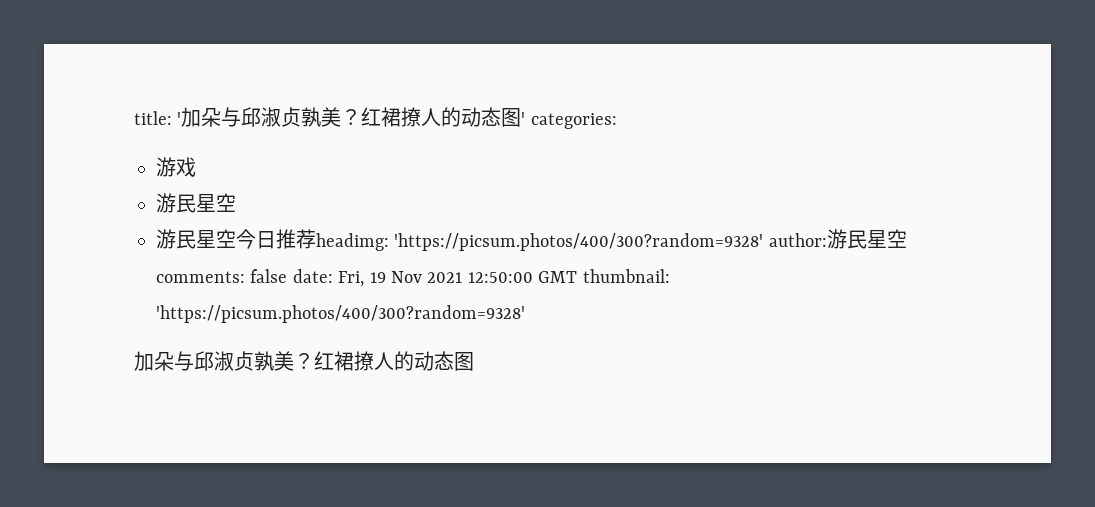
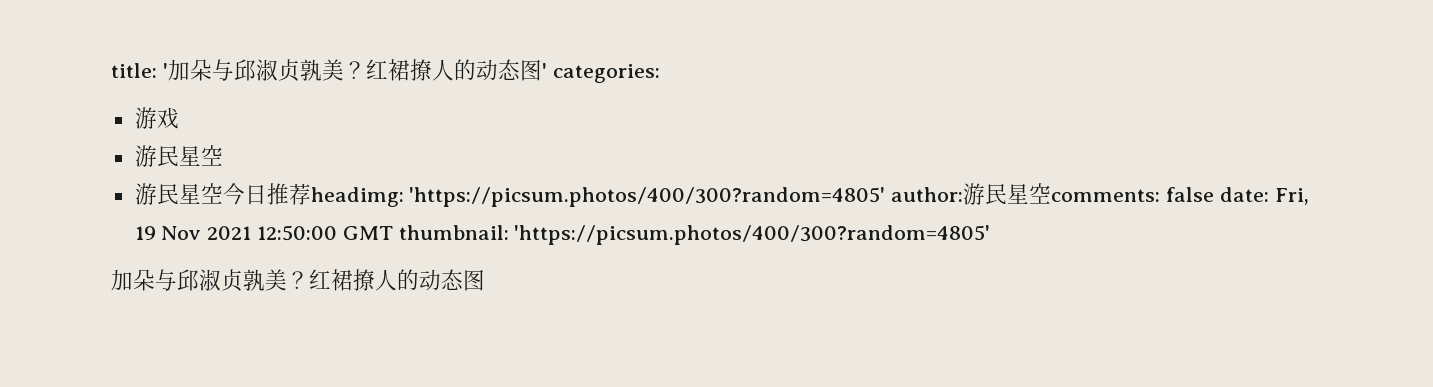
[394,233,764,251] 'https://picsum.photos/400/300?random=9328' -> [409,187,886,207] 'https://picsum.photos/400/300?random=4805'
[156,305,525,323] 'https://picsum.photos/400/300?random=9328' -> [514,225,991,245] 'https://picsum.photos/400/300?random=4805'

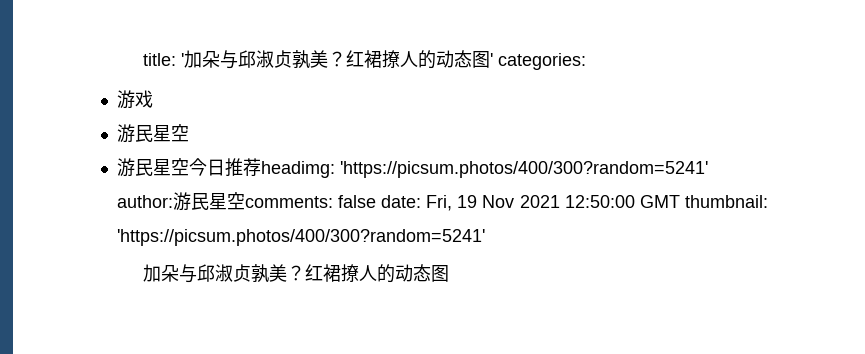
[409,187,886,207] 'https://picsum.photos/400/300?random=4805' -> [339,161,708,178] 'https://picsum.photos/400/300?random=5241'
[514,225,991,245] 'https://picsum.photos/400/300?random=4805' -> [116,229,485,246] 'https://picsum.photos/400/300?random=5241'

